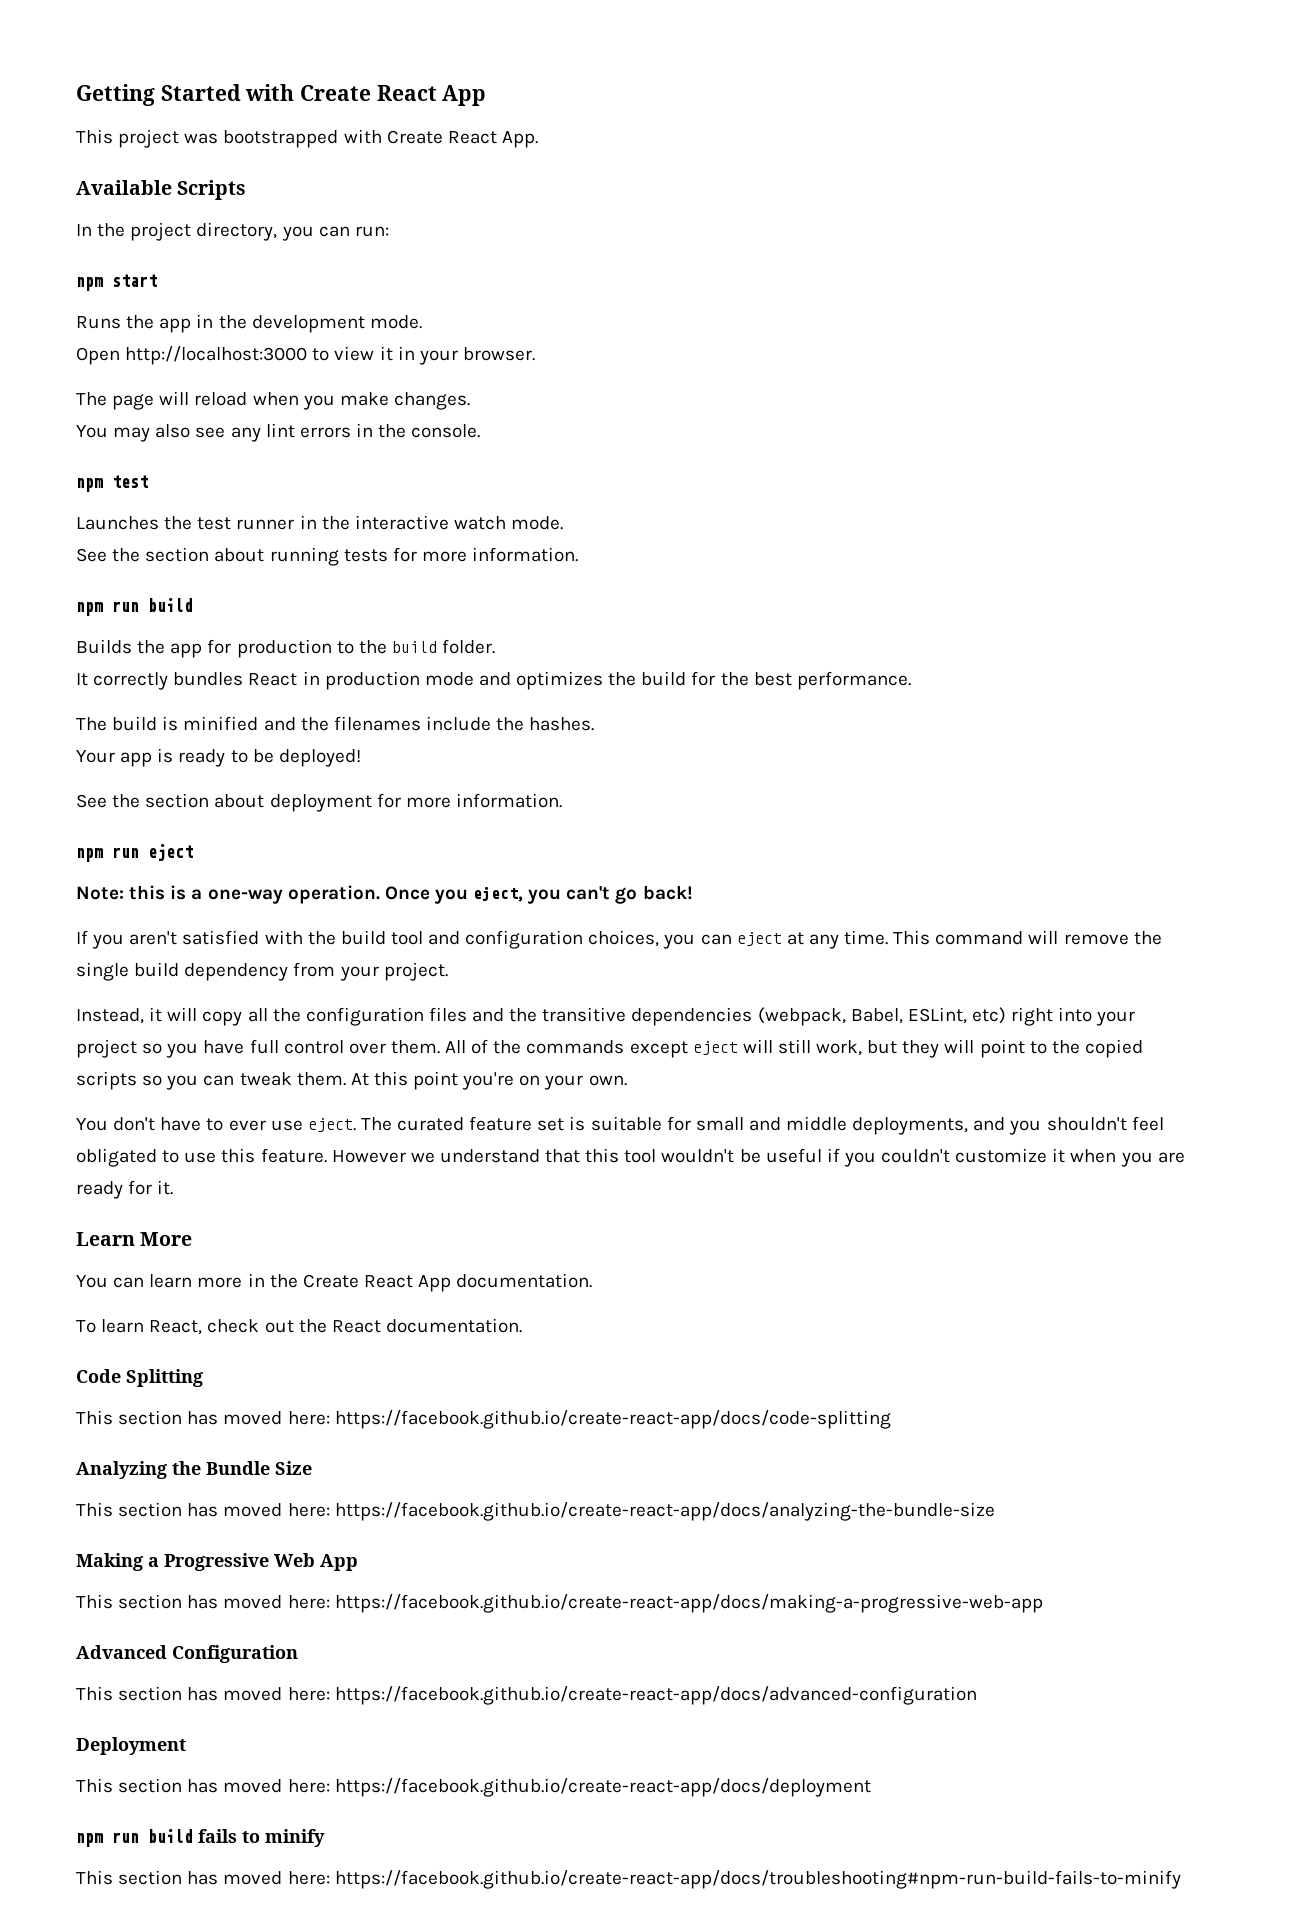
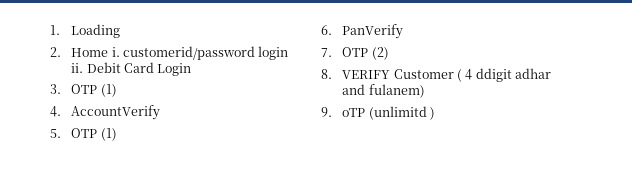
[76,84,487,106] [76,129,538,148] [76,180,247,200] [76,222,389,241] [76,274,157,291] [76,314,422,333] [76,346,535,365] [76,391,470,410] [76,423,481,442] [76,475,148,492] [76,515,564,530] [76,547,579,566] [76,598,193,616] [76,639,496,658] [76,671,911,690] [76,716,595,731] [76,748,361,767] [76,793,562,812] [76,844,193,862] [76,885,693,904] [76,930,1162,949] [76,962,448,981] [76,1007,1136,1026] [76,1039,1143,1058] [76,1071,627,1090] [76,1116,1164,1135] [76,1148,1185,1167] [76,1180,174,1199] [76,1232,193,1246] [76,1273,593,1292] [76,1318,522,1335] [76,1369,203,1387] [76,1410,891,1429] [76,1461,312,1479] [76,1502,995,1521] [76,1553,358,1571] [76,1594,1043,1613] [76,1645,298,1663] [76,1686,977,1705] [76,1737,186,1755] [76,1778,871,1797] [76,1829,325,1847] [76,1870,1181,1889] Getting Started with Create React App // This project was bootstrapped with Create React App. // Available Scripts // In the project directory, you can run: // npm start // Runs the app in the development mode. // Open http://localhost:3000 to view it in your browser. // The page will reload when you make changes. // You may also see any lint errors in the console. // npm test // Launches the test runner in the interactive watch mode. // See the section about running tests for more information. // npm run build // Builds the app for production to the build folder. // It correctly bundles React in production mode and optimizes the build for the best performance. // The build is minified and the filenames include the hashes. // Your app is ready to be deployed! // See the section about deployment for more information. // npm run eject // Note: this is a one-way operation. Once you eject, you can't go back! // If you aren't satisfied with the build tool and configuration choices, you can eject at any time. This command will remove the single build dependency from your project. // Instead, it will copy all the configuration files and the transitive dependencies (webpack, Babel, ESLint, etc) right into your project so you have full control over them. All of the commands except eject will still work, but they will point to the copied scripts so you can tweak them. At this point you're on your own. // You don't have to ever use eject. The curated feature set is suitable for small and middle deployments, and you shouldn't feel obligated to use this feature. However we understand that this tool wouldn't be useful if you couldn't customize it when you are ready for it. // Learn More // You can learn more in the Create React App documentation. // To learn React, check out the React documentation. // Code Splitting // This section has moved here: https://facebook.github.io/create-react-app/docs/code-splitting // Analyzing the Bundle Size // This section has moved here: https://facebook.github.io/create-react-app/docs/analyzing-the-bundle-size // Making a Progressive Web App // This section has moved here: https://facebook.github.io/create-react-app/docs/making-a-progressive-web-app // Advanced Configuration // This section has moved here: https://facebook.github.io/create-react-app/docs/advanced-configuration // Deployment // This section has moved here: https://facebook.github.io/create-react-app/docs/deployment // npm run build fails to minify // This section has moved here: https://facebook.github.io/create-react-app/docs/troubleshooting#npm-run-build-fails-to-minify -> [50,24,121,38] [50,46,289,60] [71,62,192,76] [50,84,117,97] [50,105,161,120] [50,128,117,141] [321,24,404,39] [321,47,389,60] [321,68,552,82] [342,84,425,98] [321,106,436,120] 1. Loading // 2. Home i. customerid/password login ii. Debit Card Login // 3. OTP (1) // 4. AccountVerify // 5. OTP (1) // 6. PanVerify // 7. OTP (2) // 8. VERIFY Customer ( 4 ddigit adhar and fulanem) // 9. oTP (unlimitd )

